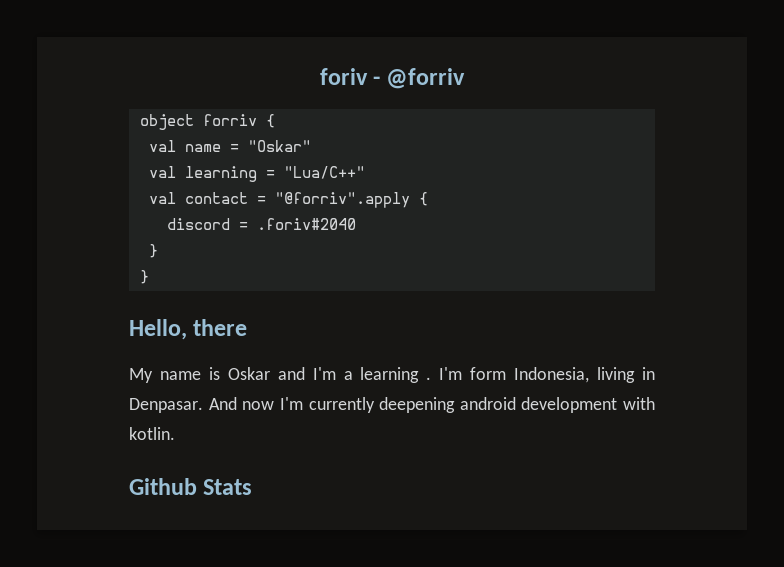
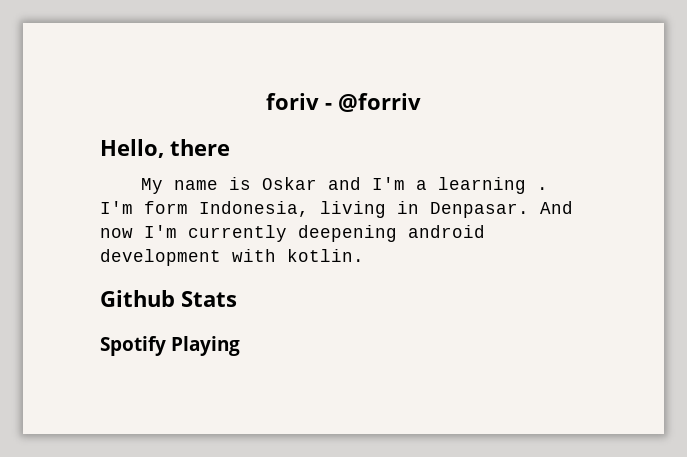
[139,114,275,130] [148,140,311,152] [148,166,365,182] [148,192,428,208] [166,218,356,230] [148,244,158,258] [139,270,149,284] // object forriv { // val name = "Oskar" // val learning = "Lua/C++" // val contact = "@forriv".apply { // discord = .foriv#2040 // } // } -> (421, 102) none
(253, 487) none -> [100,336,241,356] // Spotify Playing

